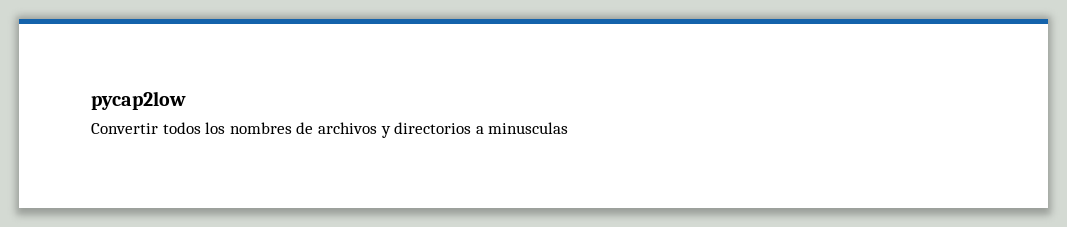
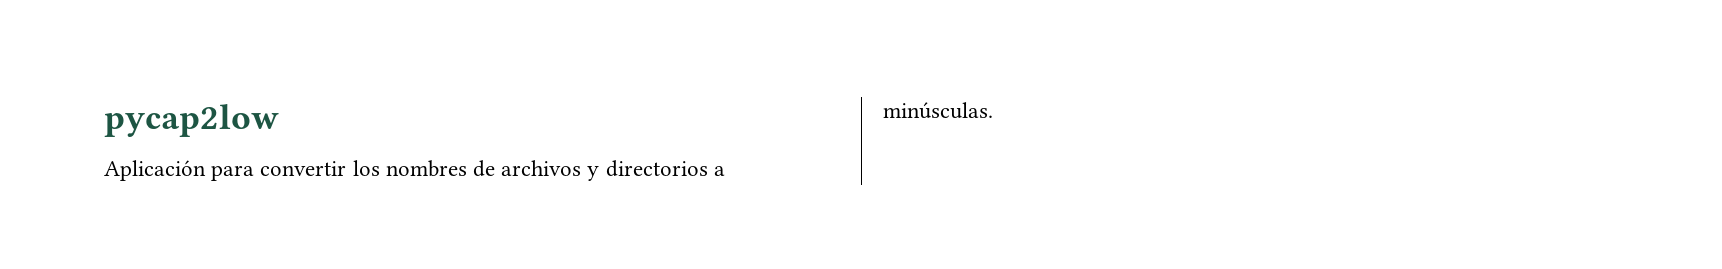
[91,122,201,134] Convertir todos -> [104,160,347,181] Aplicación para convertir
[488,122,569,134] minusculas -> [883,102,993,119] minúsculas.

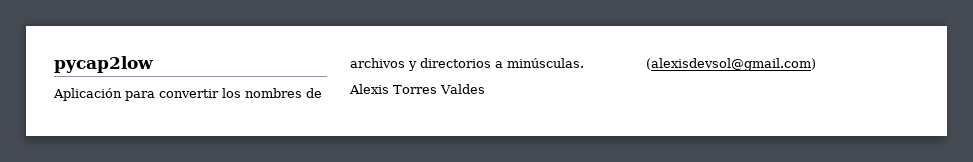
(993, 110) none -> [349,84,485,94] [646,58,816,71] // Alexis Torres Valdes (alexisdevsol@gmail.com)

